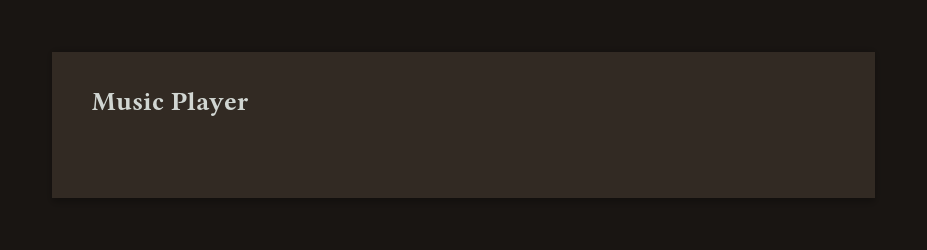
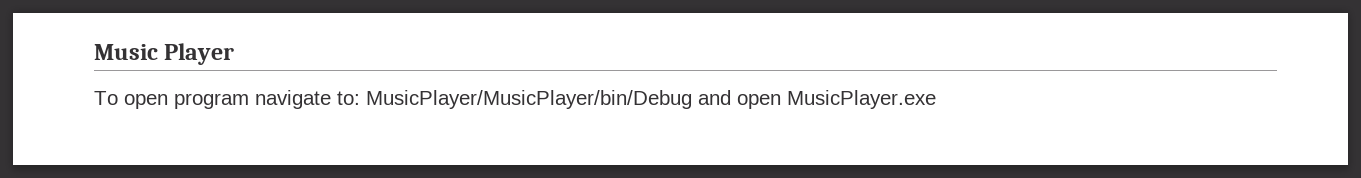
(250, 104) none -> [94,90,936,109] // To open program navigate to: MusicPlayer/MusicPlayer/bin/Debug and open MusicPlayer.exe

